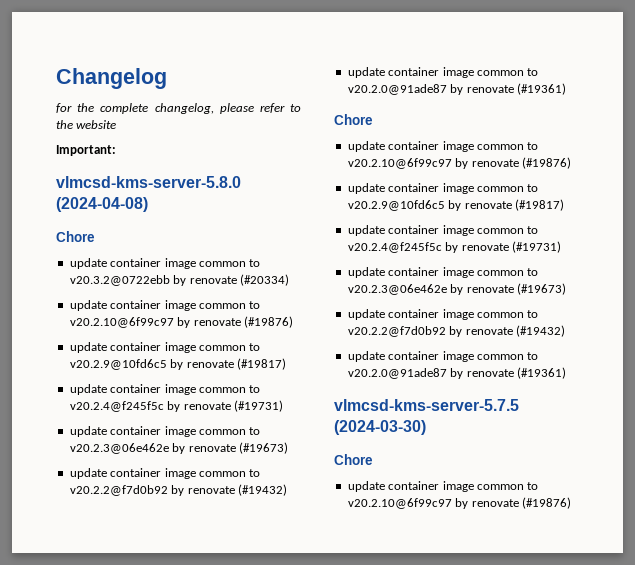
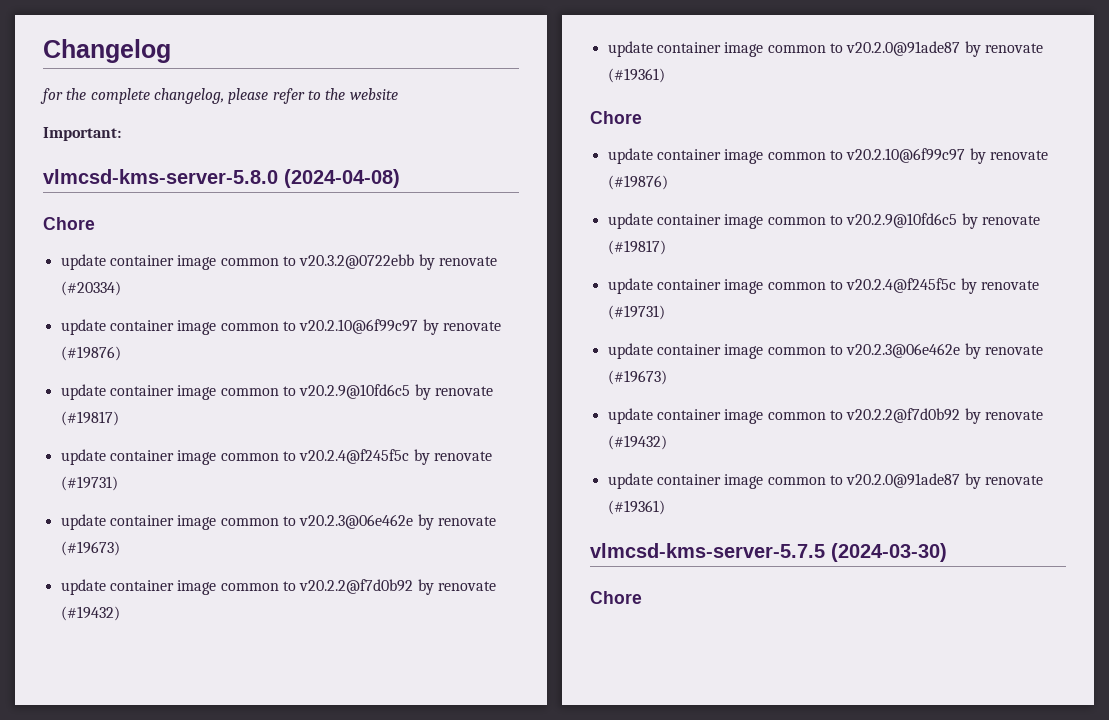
[347,481,539,492] [347,497,571,509] // update container image common to v20.2.10@6f99c97 by renovate (#19876) -> (642, 597) none

